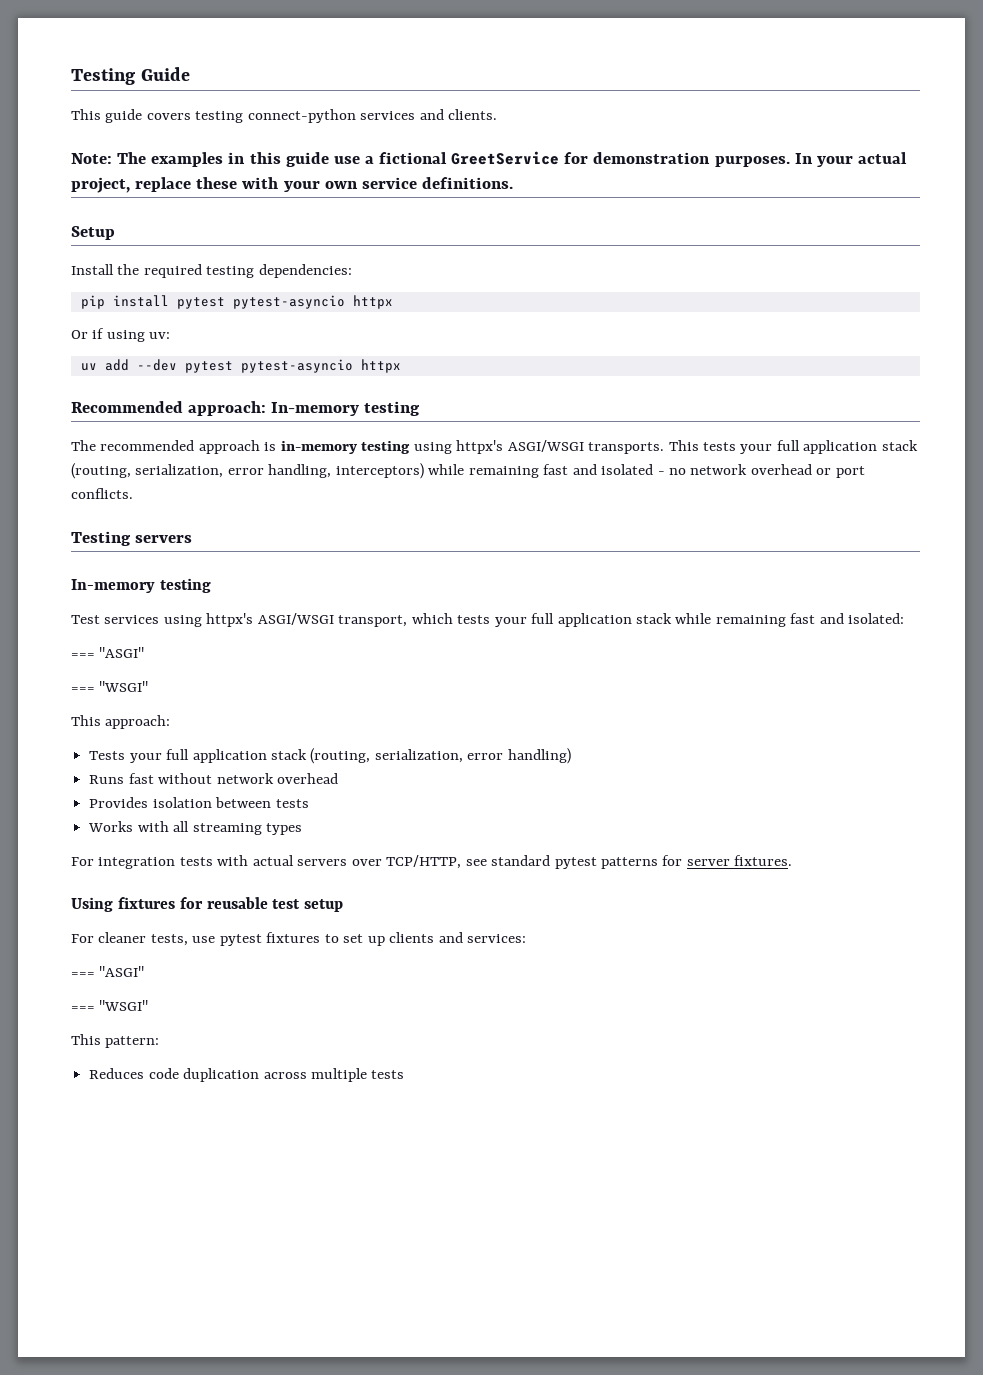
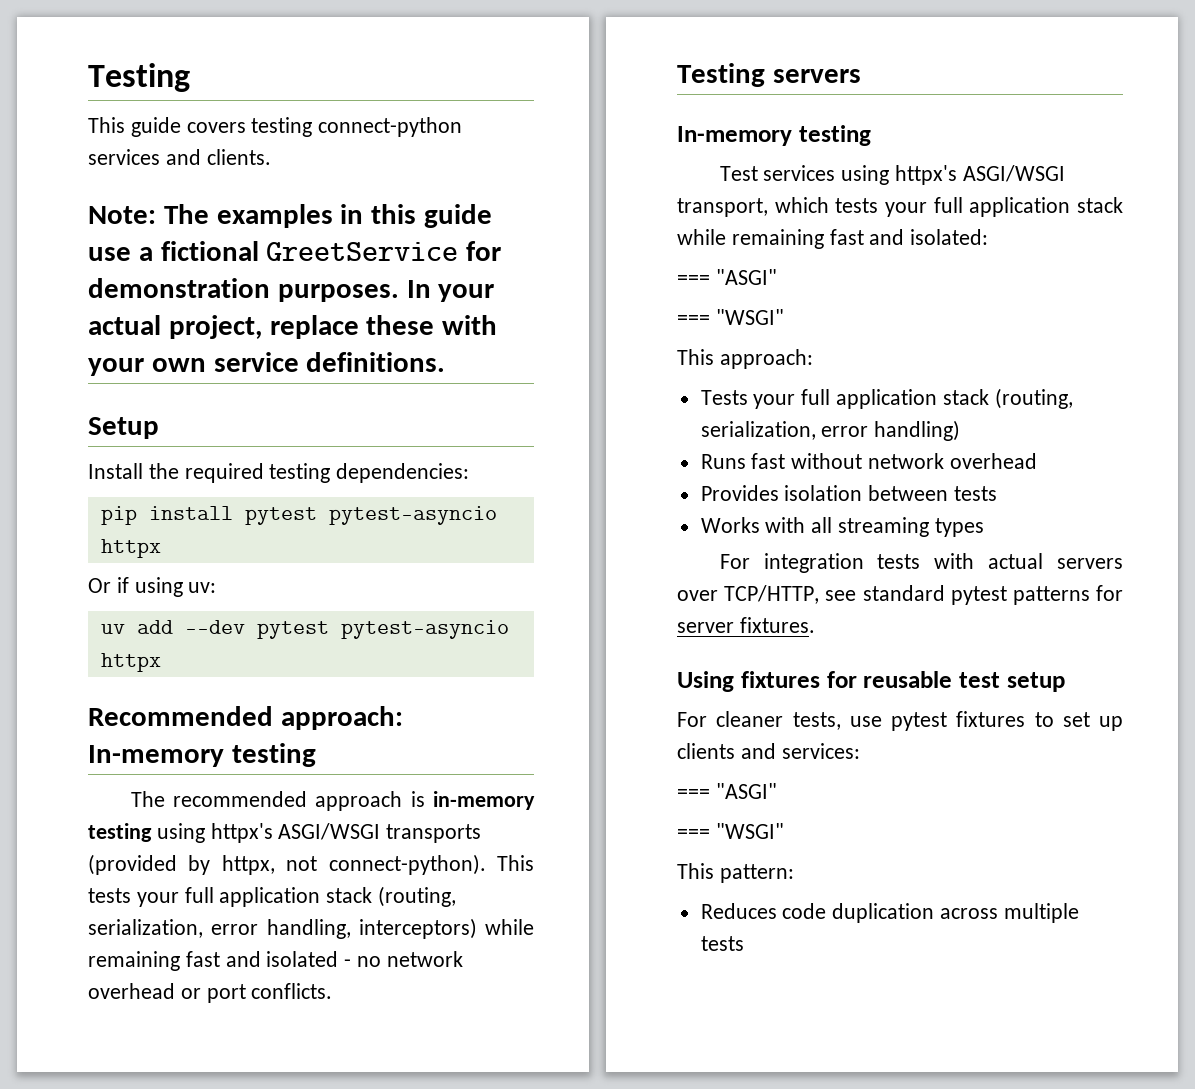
[71,67,190,85] Testing Guide -> [88,63,190,92] Testing
[588,442,665,454] transports. -> [386,824,482,843] [88,854,486,875] transports (provided by httpx, not connect-python).

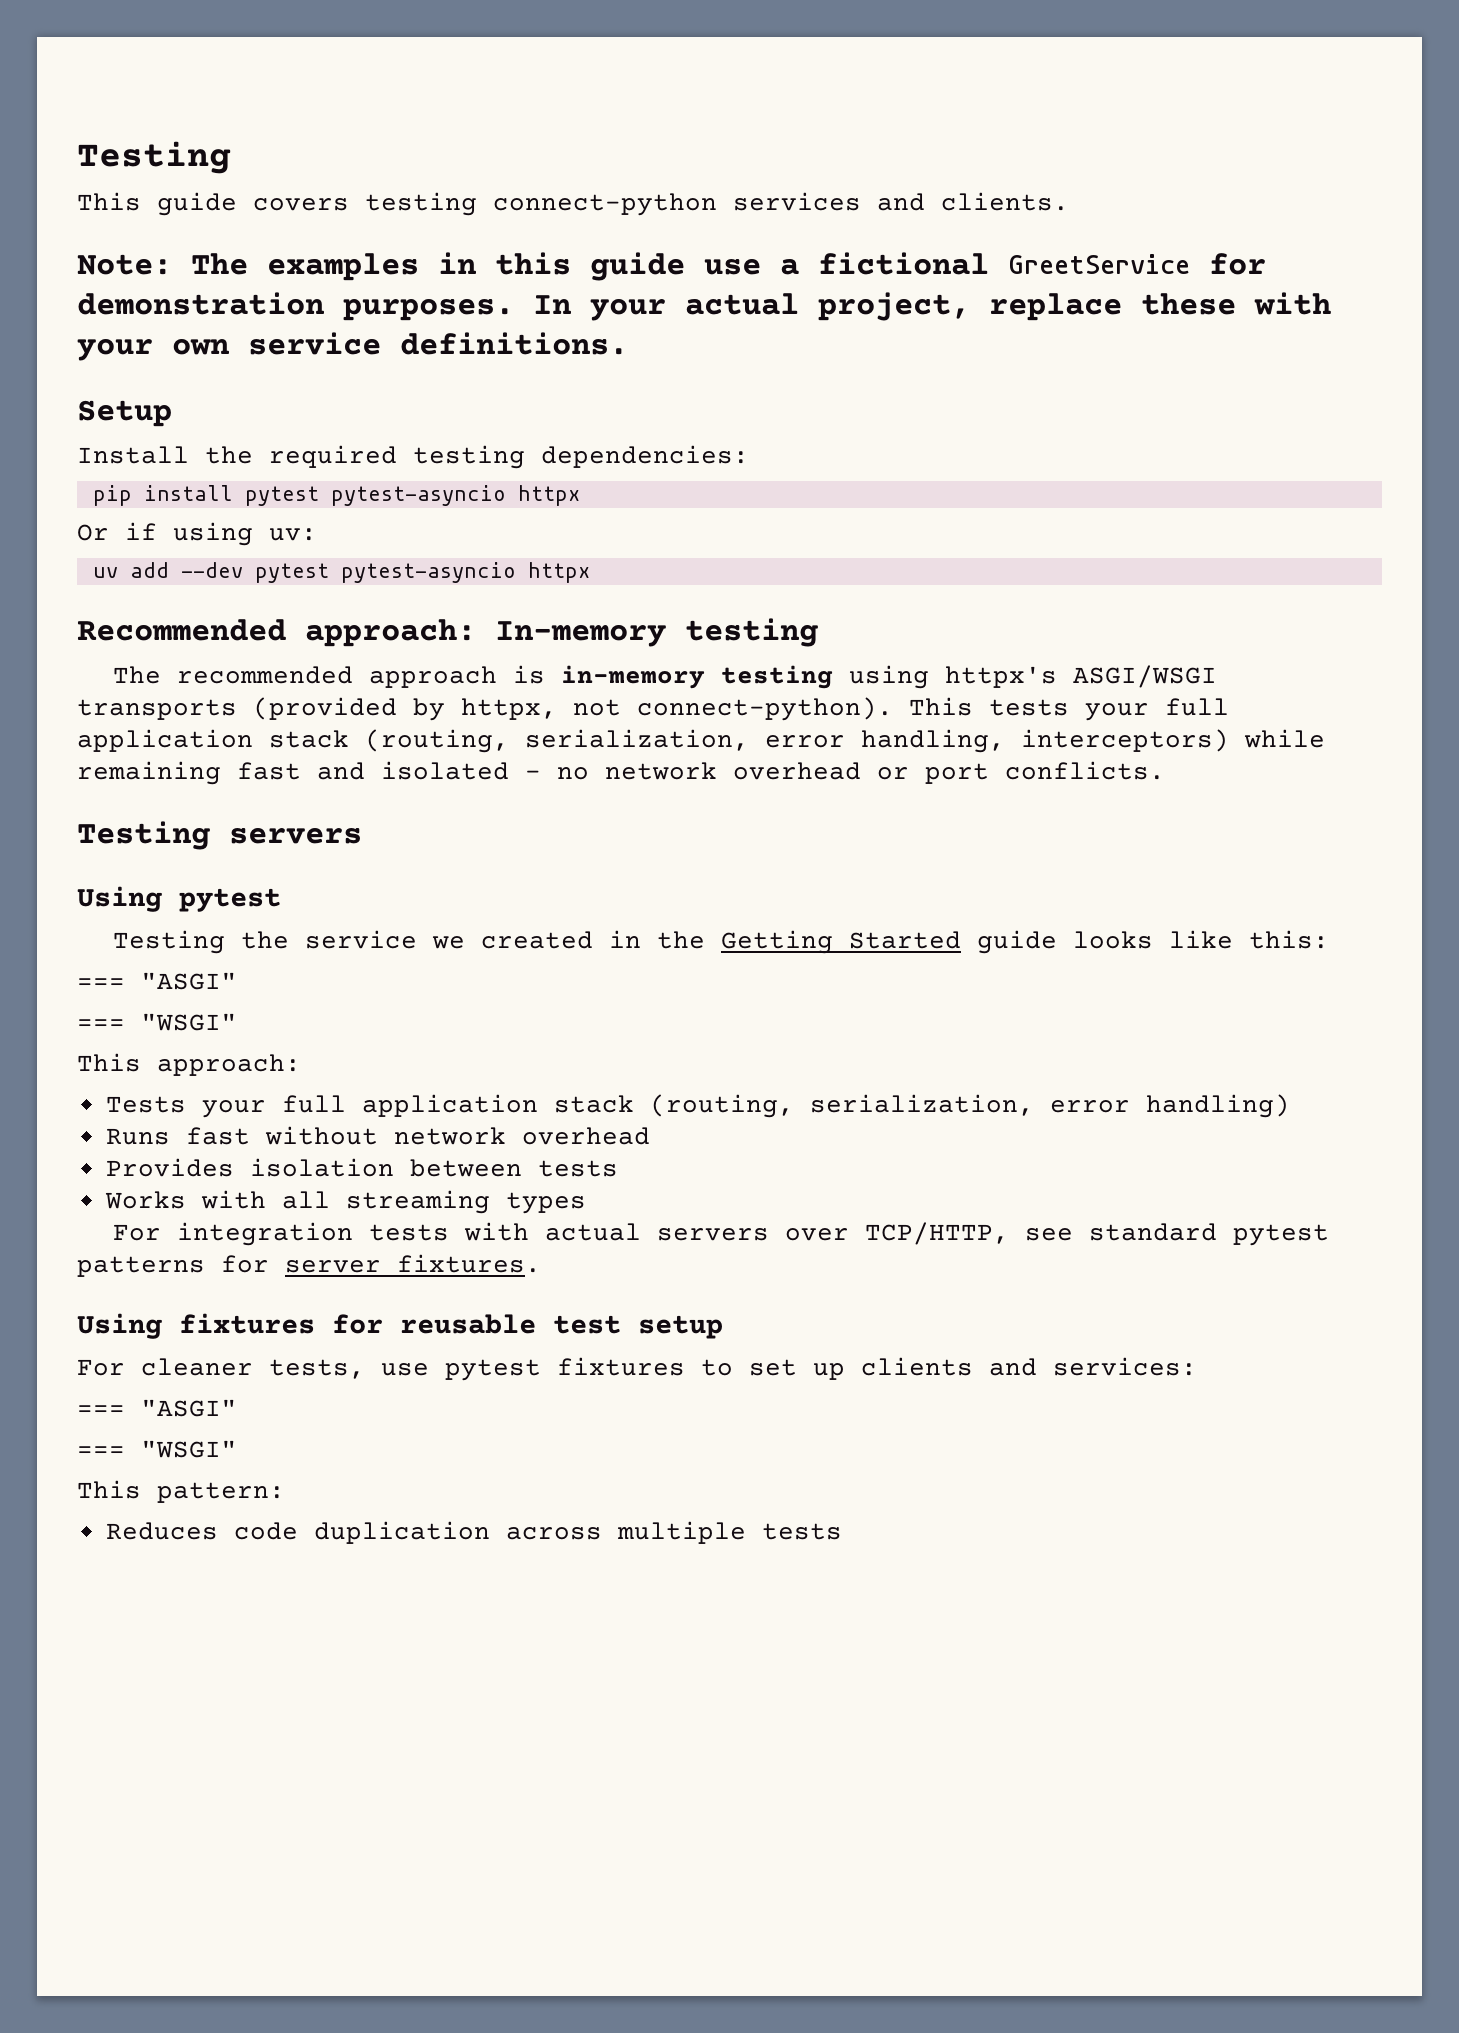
[677,125,871,146] [719,165,1065,185] [677,197,1123,217] [677,229,989,249] In-memory testing // Test services using httpx's ASGI/WSGI transport, which tests your full application stack while remaining fast and isolated: -> [77,886,281,912] [113,930,1330,954] Using pytest // Testing the service we created in the Getting Started guide looks like this:

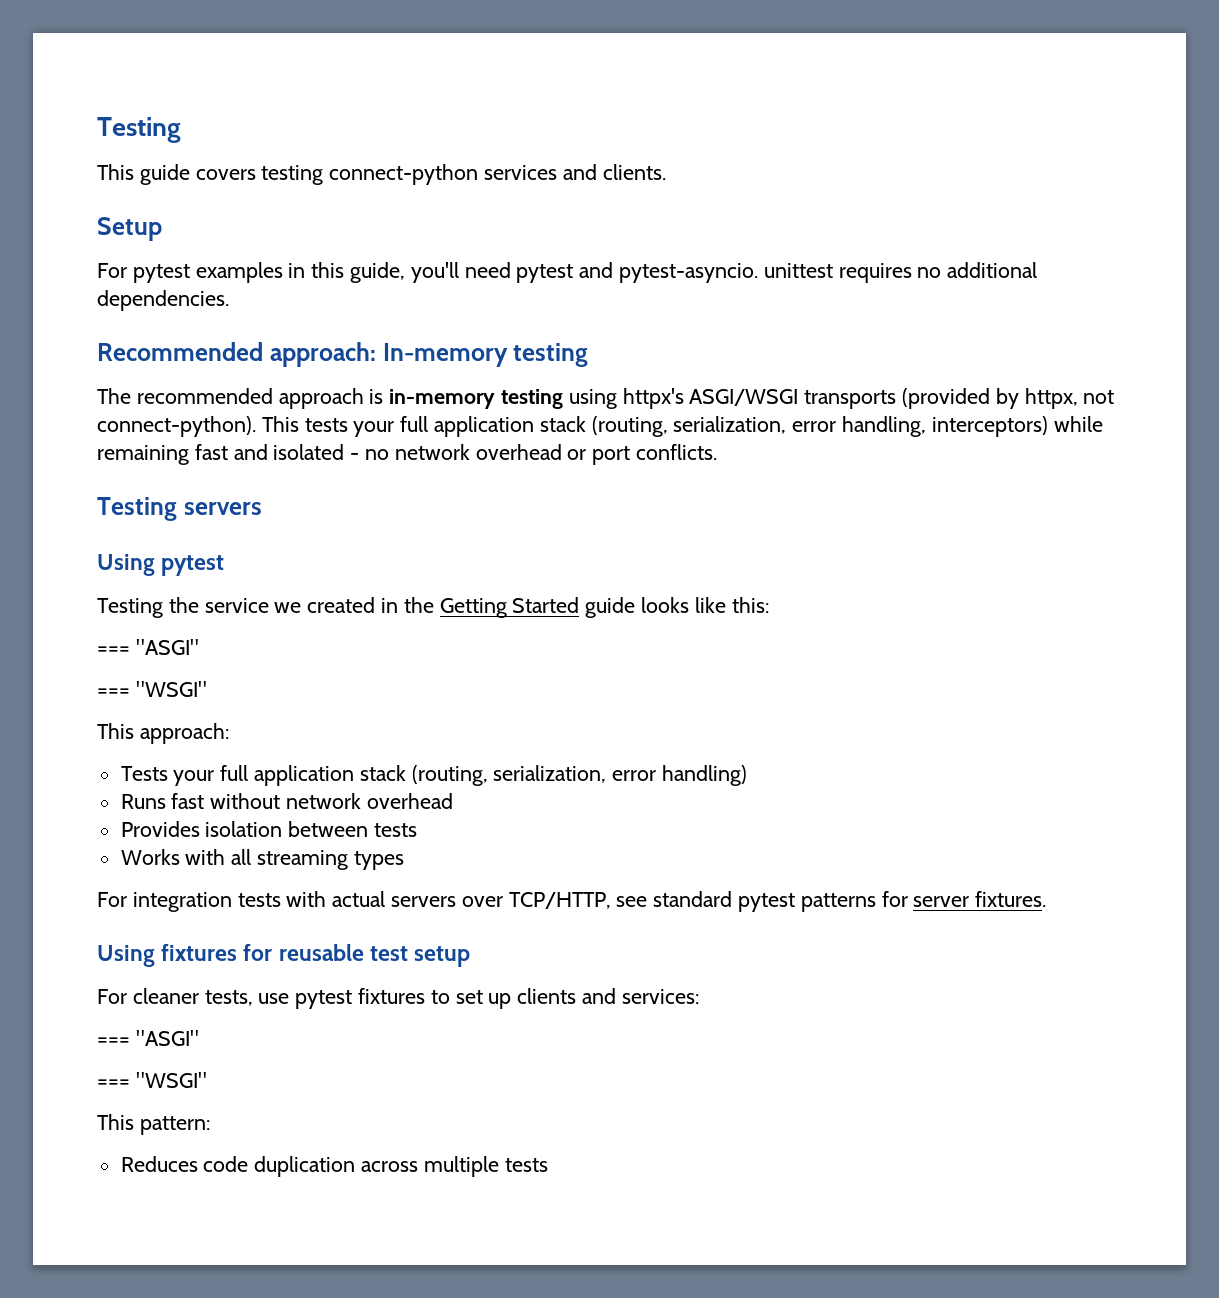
[77,252,1266,281] [77,292,1331,321] [77,332,628,361] [77,400,172,427] [77,445,749,469] [92,485,580,506] [77,522,317,546] [92,562,590,583] Note: The examples in this guide use a fictional GreetService for demonstration purposes. In your actual project, replace these with your own service definitions. // Setup // Install the required testing dependencies: // pip install pytest pytest-asyncio httpx // Or if using uv: // uv add --dev pytest pytest-asyncio httpx -> [97,217,162,241] [97,262,1038,283] [97,290,229,311] Setup // For pytest examples in this guide, you'll need pytest and pytest-asyncio. unittest requires no additional dependencies.

